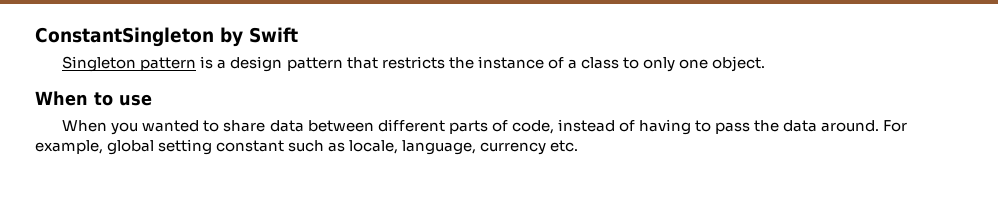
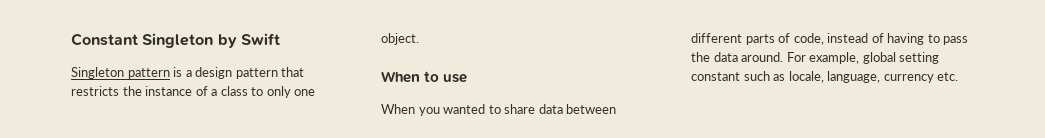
[35,27,214,47] ConstantSingleton -> [71,33,214,48] Constant Singleton

